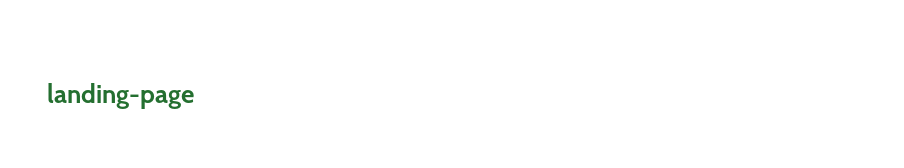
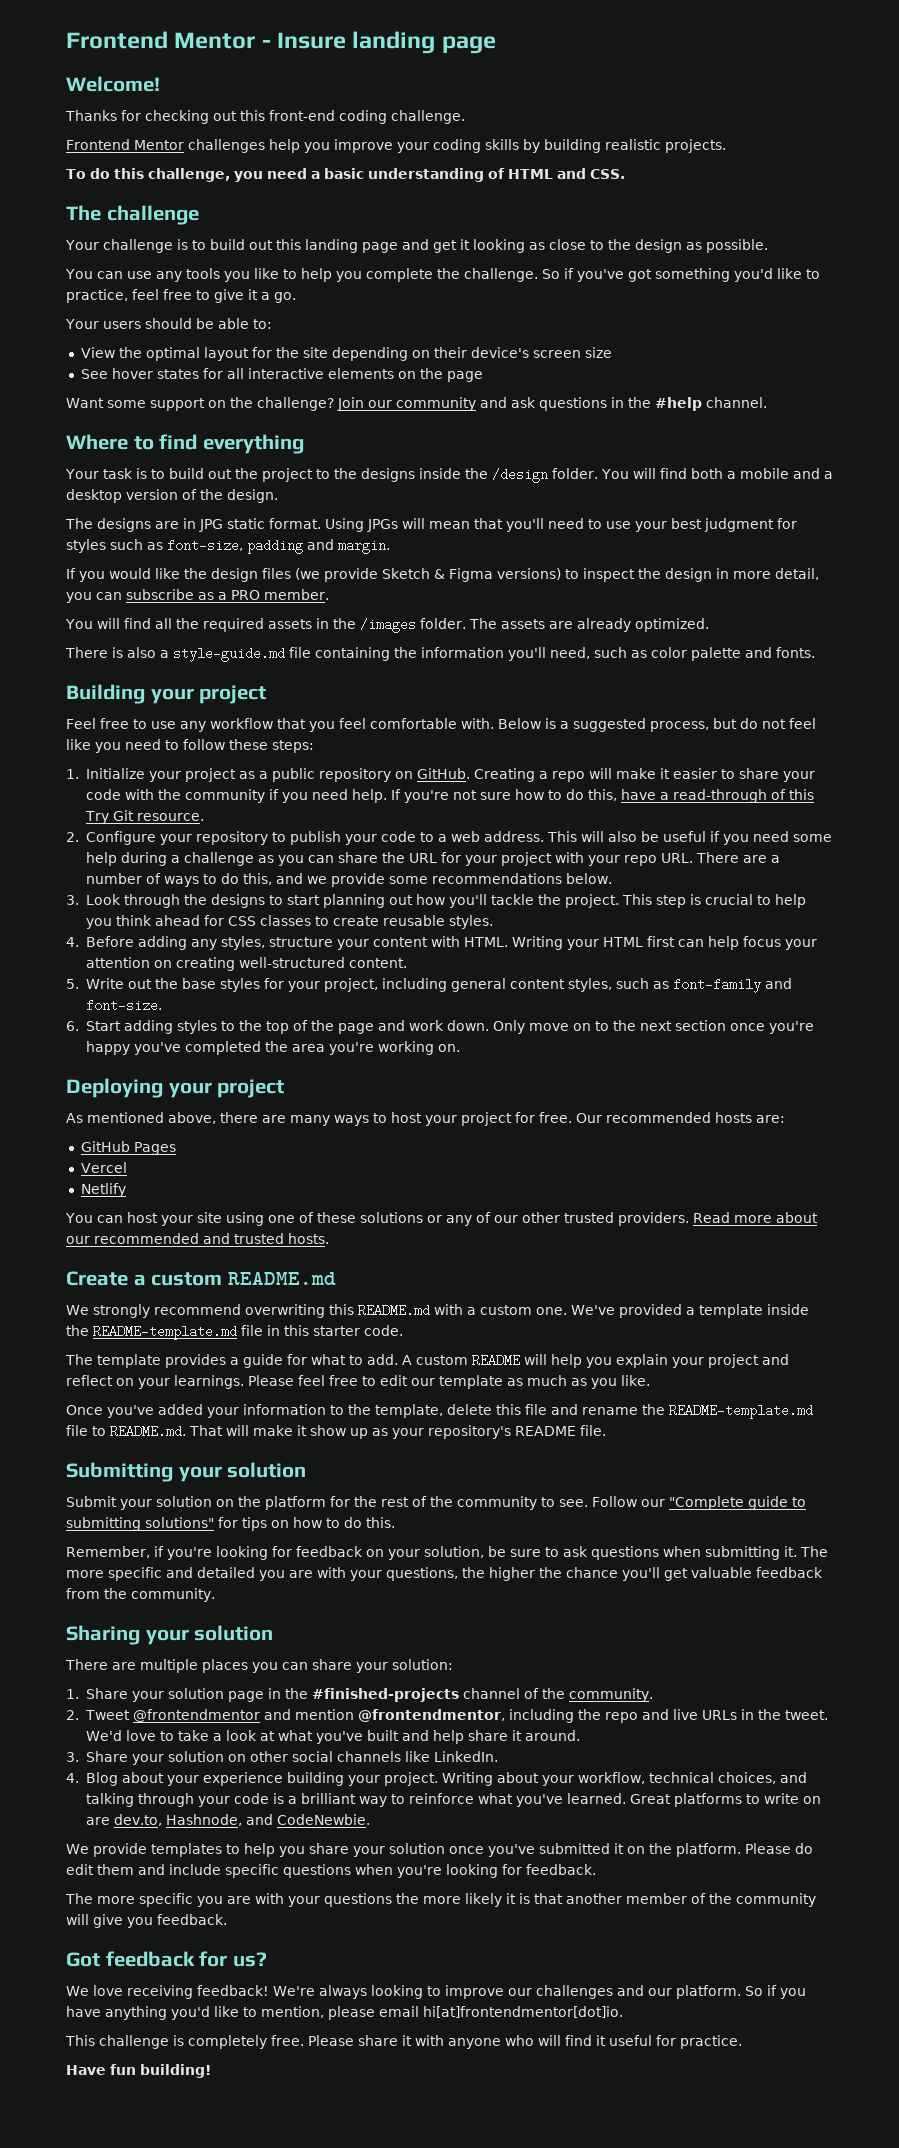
[47,83,194,109] landing-page -> [66,31,496,54] [66,76,160,92] [65,110,465,124] [66,139,726,153] [66,168,625,182] [66,205,199,225] [65,239,768,253] [65,268,820,282] [66,289,296,303] [65,318,272,329] [80,347,612,361] [80,368,483,382] [66,397,767,411] [66,434,304,454] [65,468,833,483] [66,489,278,503] [65,518,797,532] [66,539,390,554] [66,568,819,582] [66,589,329,603] [65,618,709,633] [65,647,815,662] [66,684,267,704] [66,718,816,732] [66,739,314,753] [66,768,815,782] [85,789,814,803] [84,810,204,824] [66,831,832,845] [85,852,780,866] [85,873,612,887] [66,894,806,908] [85,915,493,929] [66,936,817,950] [85,957,407,971] [66,978,792,993] [85,999,162,1012] [66,1020,814,1034] [85,1041,460,1055] [66,1078,285,1098] [66,1112,785,1126] [80,1141,176,1155] [80,1162,127,1173] [80,1183,126,1197] [65,1212,818,1226] [66,1233,329,1244] [66,1271,336,1286] [66,1304,809,1318] [66,1325,403,1340] [65,1354,789,1368] [66,1375,650,1389] [66,1404,813,1419] [66,1425,606,1439] [66,1462,307,1482] [66,1496,806,1510] [66,1517,395,1531] [66,1546,828,1560] [66,1567,823,1581] [66,1588,215,1602] [66,1625,274,1645] [65,1659,453,1673] [66,1688,653,1702] [66,1709,828,1723] [85,1730,580,1744] [66,1751,498,1765] [66,1772,807,1786] [85,1793,821,1807] [85,1814,370,1826] [66,1843,813,1857] [66,1864,596,1878] [65,1893,816,1907] [66,1914,227,1928] [66,1951,267,1967] [66,1985,806,1999] [66,2006,623,2020] [65,2035,742,2049] [66,2064,211,2078] Frontend Mentor - Insure landing page // Welcome! // Thanks for checking out this front-end coding challenge. // Frontend Mentor challenges help you improve your coding skills by building realistic projects. // To do this challenge, you need a basic understanding of HTML and CSS. // The challenge // Your challenge is to build out this landing page and get it looking as close to the design as possible. // You can use any tools you like to help you complete the challenge. So if you've got something you'd like to practice, feel free to give it a go. // Your users should be able to: // View the optimal layout for the site depending on their device's screen size // See hover states for all interactive elements on the page // Want some support on the challenge? Join our community and ask questions in the #help channel. // Where to find everything // Your task is to build out the project to the designs inside the /design folder. You will find both a mobile and a desktop version of the design. // The designs are in JPG static format. Using JPGs will mean that you'll need to use your best judgment for styles such as font-size, padding and margin. // If you would like the design files (we provide Sketch & Figma versions) to inspect the design in more detail, you can subscribe as a PRO member. // You will find all the required assets in the /images folder. The assets are already optimized. // There is also a style-guide.md file containing the information you'll need, such as color palette and fonts. // Building your project // Feel free to use any workflow that you feel comfortable with. Below is a suggested process, but do not feel like you need to follow these steps: // 1. Initialize your project as a public repository on GitHub. Creating a repo will make it easier to share your code with the community if you need help. If you're not sure how to do this, have a read-through of this Try Git resource. // 2. Configure your repository to publish your code to a web address. This will also be useful if you need some help during a challenge as you can share the URL for your project with your repo URL. There are a number of ways to do this, and we provide some recommendations below. // 3. Look through the designs to start planning out how you'll tackle the project. This step is crucial to help you think ahead for CSS classes to create reusable styles. // 4. Before adding any styles, structure your content with HTML. Writing your HTML first can help focus your attention on creating well-structured content. // 5. Write out the base styles for your project, including general content styles, such as font-family and font-size. // 6. Start adding styles to the top of the page and work down. Only move on to the next section once you're happy you've completed the area you're working on. // Deploying your project // As mentioned above, there are many ways to host your project for free. Our recommended hosts are: // GitHub Pages // Vercel // Netlify // You can host your site using one of these solutions or any of our other trusted providers. Read more about our recommended and trusted hosts. // Create a custom README.md // We strongly recommend overwriting this README.md with a custom one. We've provided a template inside the README-template.md file in this starter code. // The template provides a guide for what to add. A custom README will help you explain your project and reflect on your learnings. Please feel free to edit our template as much as you like. // Once you've added your information to the template, delete this file and rename the README-template.md file to README.md. That will make it show up as your repository's README file. // Submitting your solution // Submit your solution on the platform for the rest of the community to see. Follow our "Complete guide to submitting solutions" for tips on how to do this. // Remember, if you're looking for feedback on your solution, be sure to ask questions when submitting it. The more specific and detailed you are with your questions, the higher the chance you'll get valuable feedback from the community. // Sharing your solution // There are multiple places you can share your solution: // 1. Share your solution page in the #finished-projects channel of the community. // 2. Tweet @frontendmentor and mention @frontendmentor, including the repo and live URLs in the tweet. We'd love to take a look at what you've built and help share it around. // 3. Share your solution on other social channels like LinkedIn. // 4. Blog about your experience building your project. Writing about your workflow, technical choices, and talking through your code is a brilliant way to reinforce what you've learned. Great platforms to write on are dev.to, Hashnode, and CodeNewbie. // We provide templates to help you share your solution once you've submitted it on the platform. Please do edit them and include specific questions when you're looking for feedback. // The more specific you are with your questions the more likely it is that another member of the community will give you feedback. // Got feedback for us? // We love receiving feedback! We're always looking to improve our challenges and our platform. So if you have anything you'd like to mention, please email hi[at]frontendmentor[dot]io. // This challenge is completely free. Please share it with anyone who will find it useful for practice. // Have fun building!

